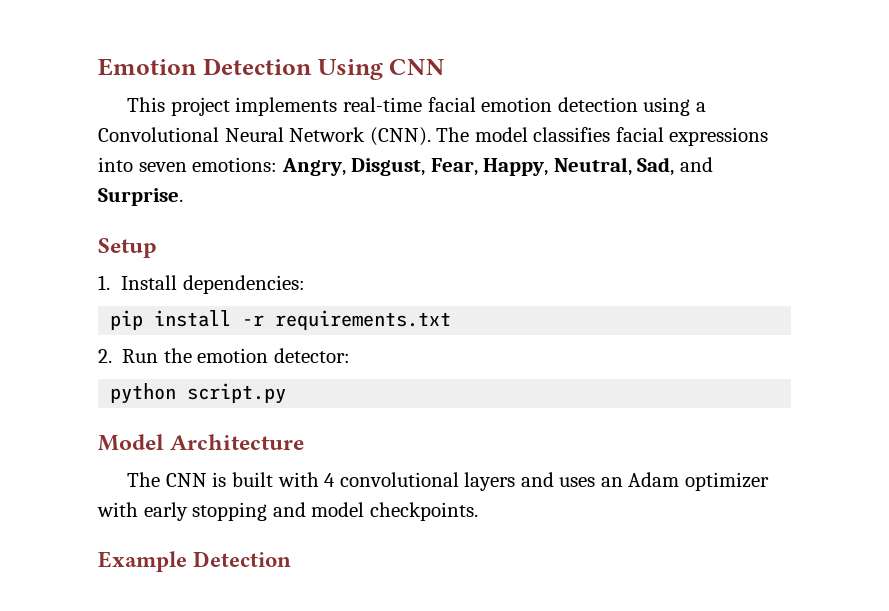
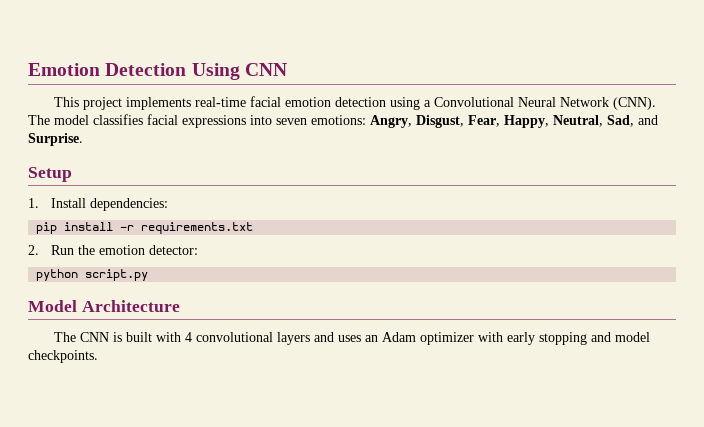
[98,551,292,572] // Example Detection -> (98, 356) none

